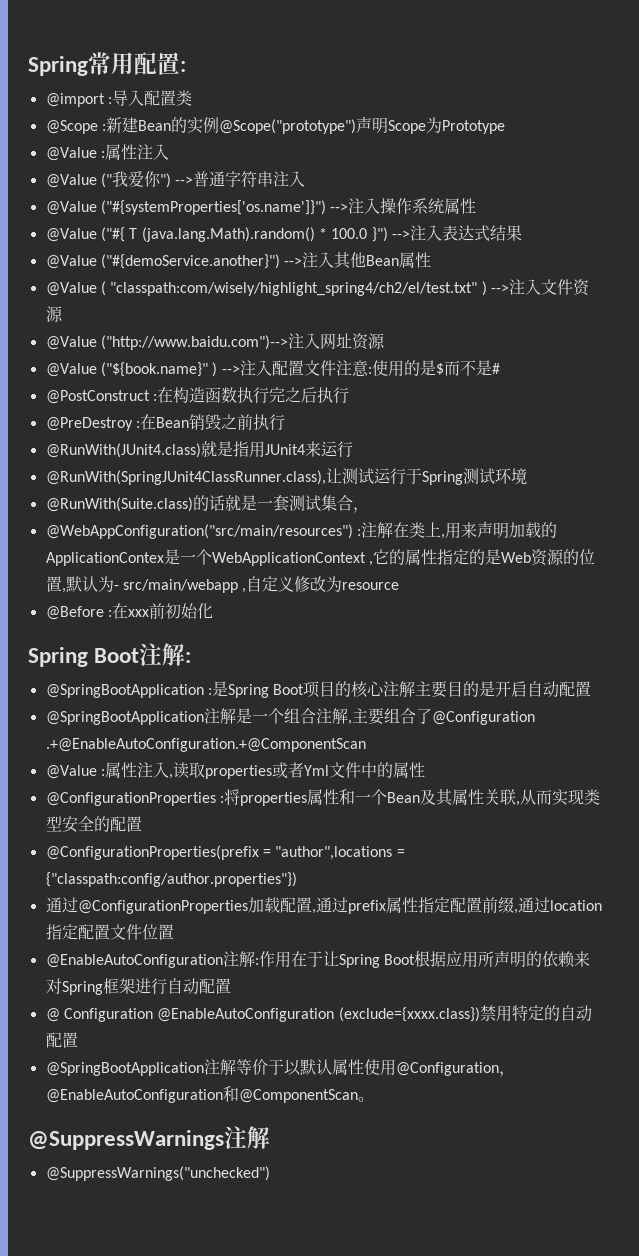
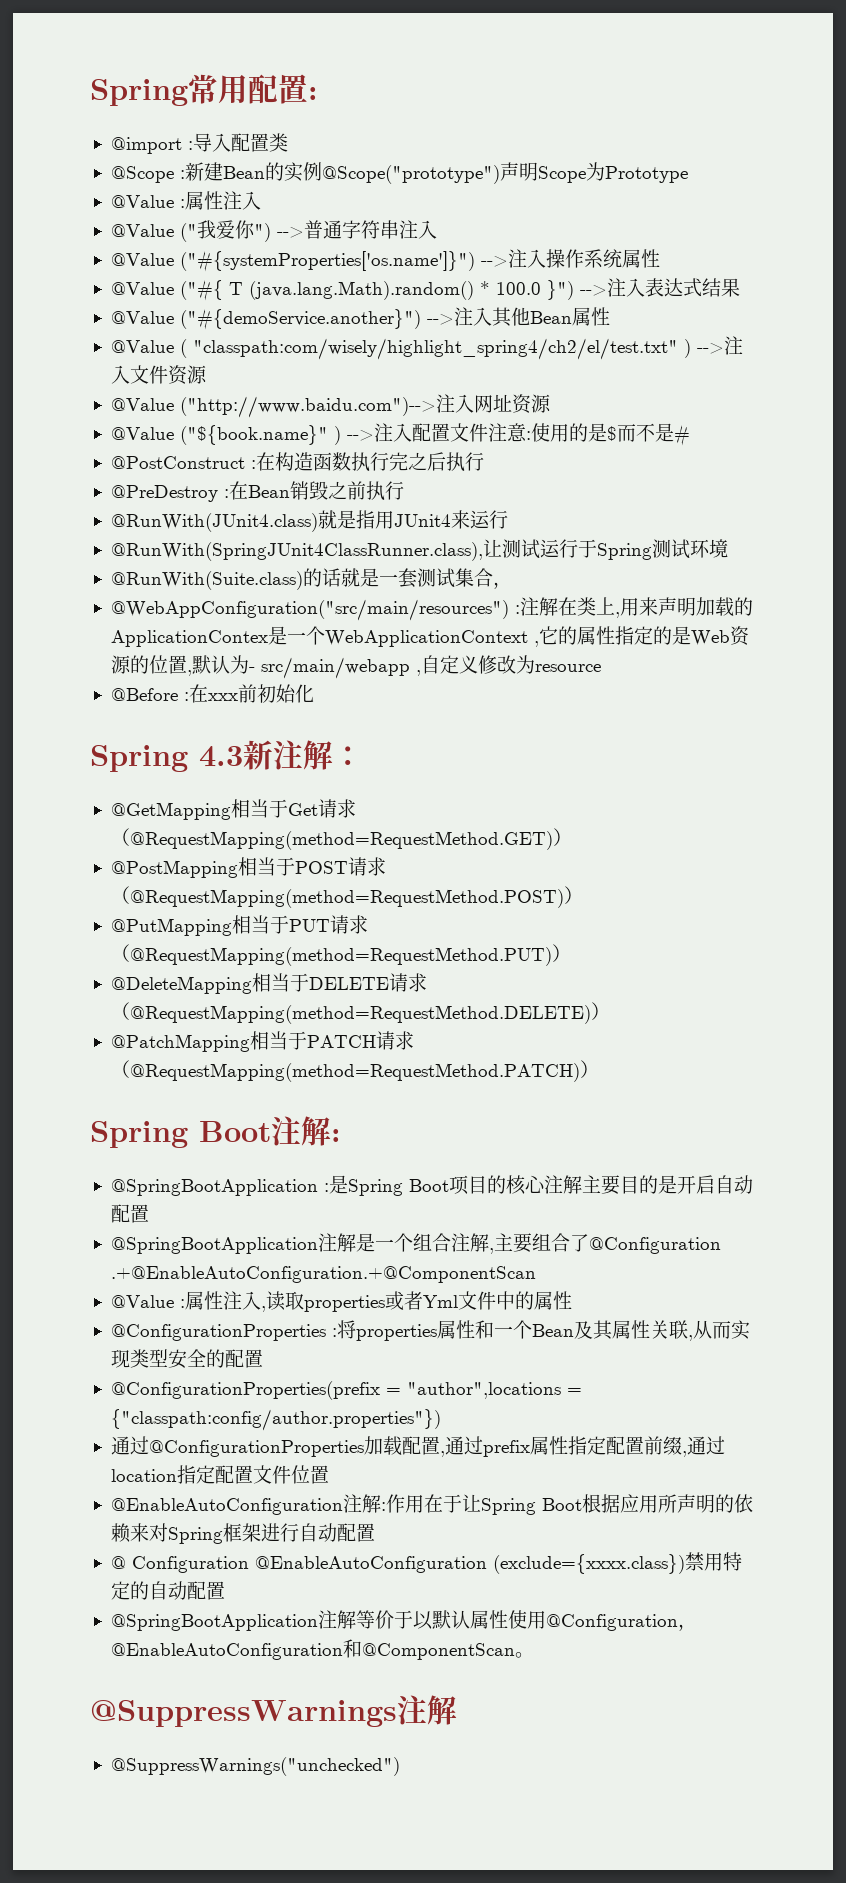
(213, 611) none -> [90,740,363,772] [110,799,356,820] [110,828,572,850] [110,857,386,878] [110,886,583,908] [110,915,368,936] [110,944,571,966] [110,973,427,994] [110,1002,610,1024] [110,1031,414,1052] [110,1060,599,1082] // Spring 4.3新注解： // @GetMapping相当于Get请求（@RequestMapping(method=RequestMethod.GET)） // @PostMapping相当于POST请求（@RequestMapping(method=RequestMethod.POST)） // @PutMapping相当于PUT请求（@RequestMapping(method=RequestMethod.PUT)） // @DeleteMapping相当于DELETE请求（@RequestMapping(method=RequestMethod.DELETE)） // @PatchMapping相当于PATCH请求（@RequestMapping(method=RequestMethod.PATCH)）

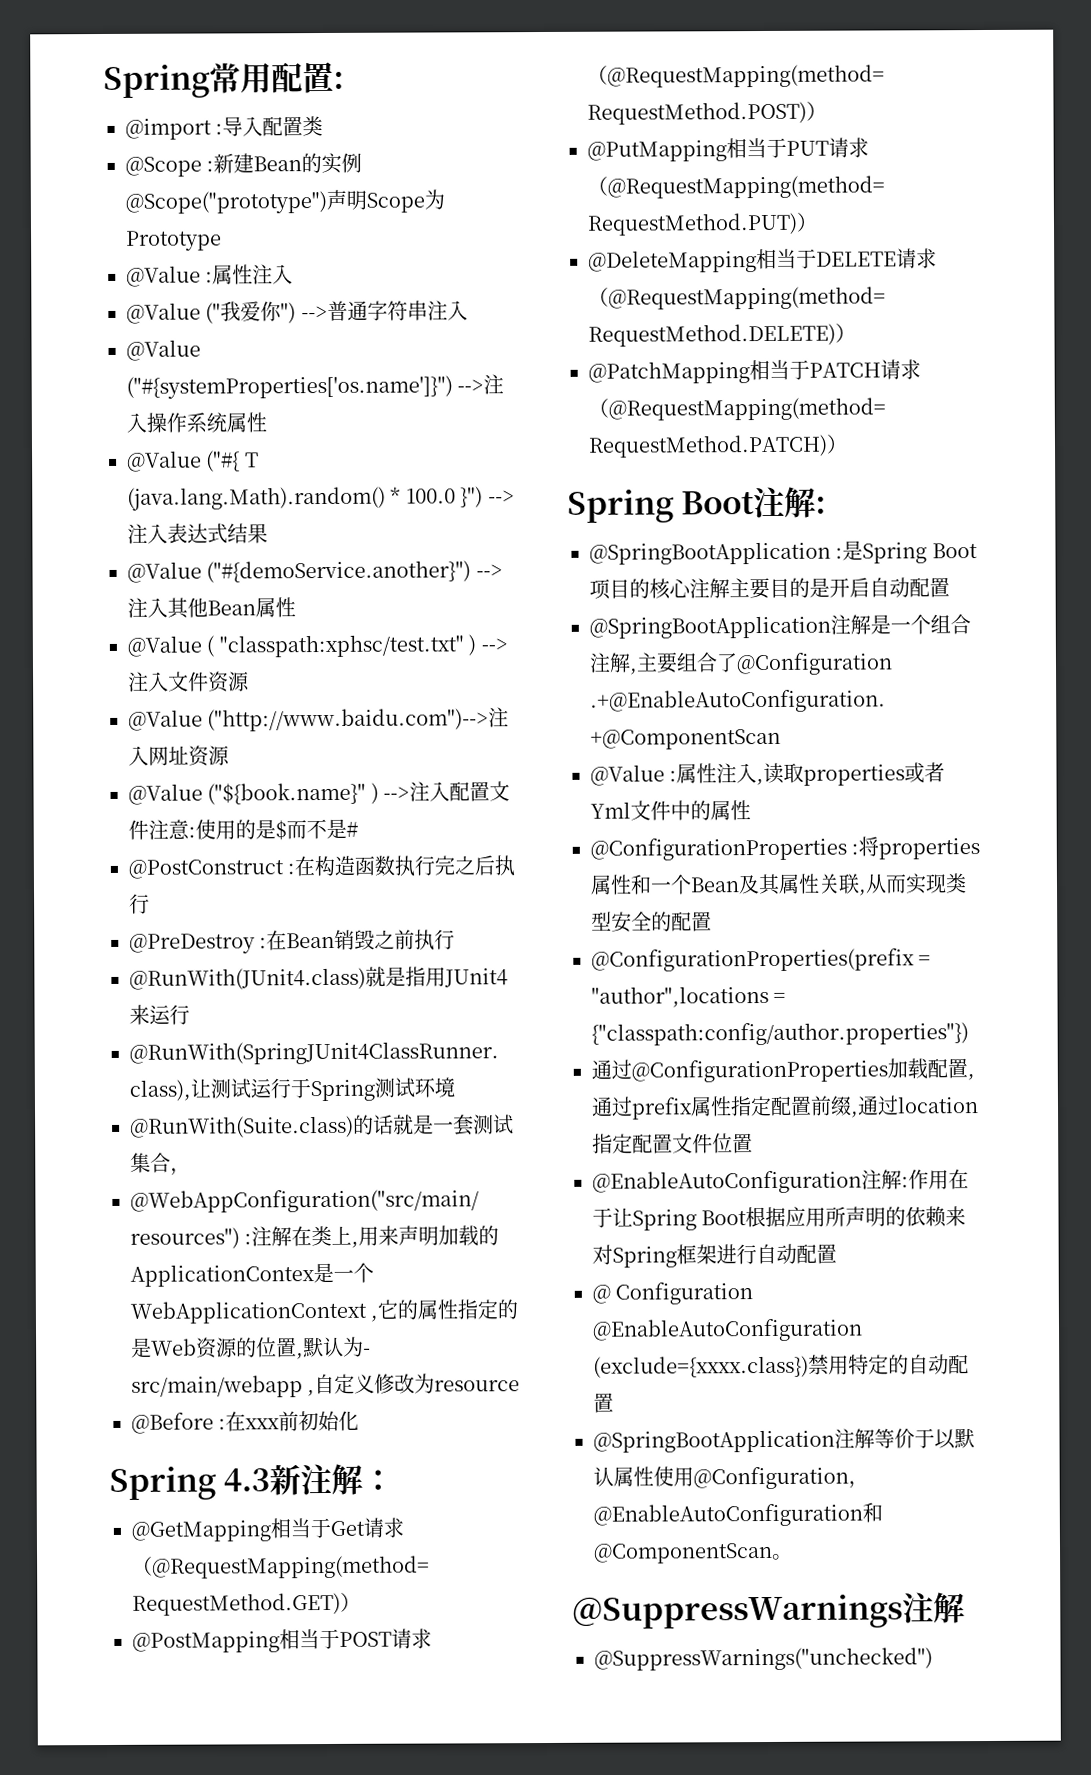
[192,338,678,360] "classpath:com/wisely/highlight_spring4/ch2/el/test.txt" -> [218,634,464,658] "classpath:xphsc/test.txt"

